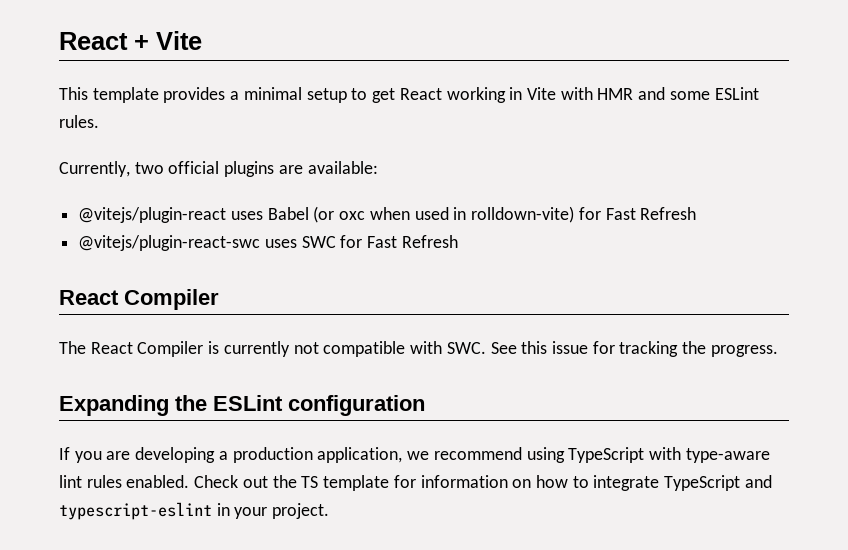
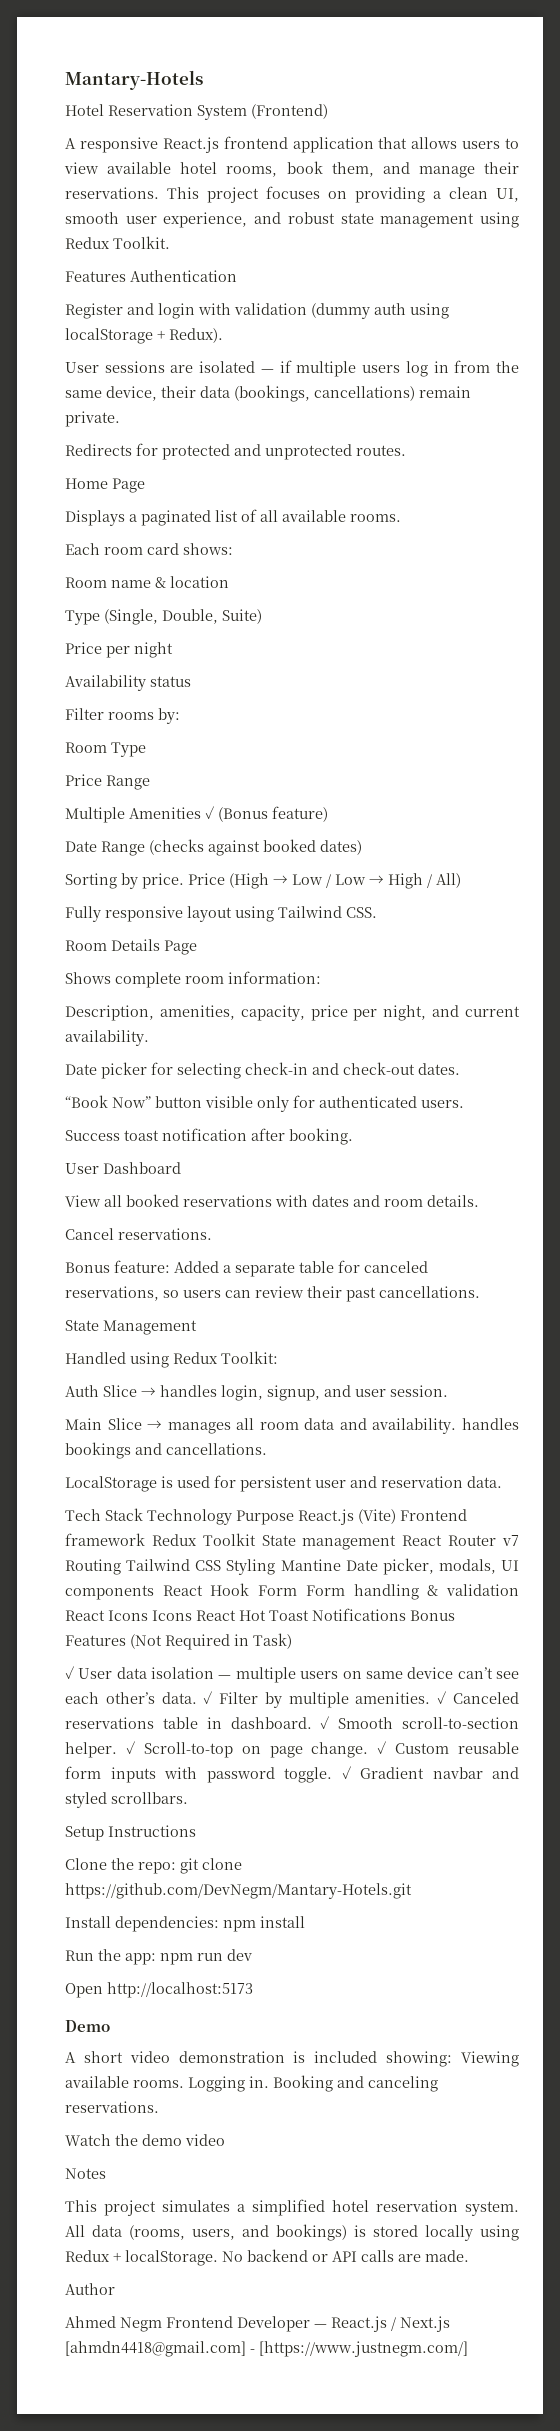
[59,31,202,50] [59,87,759,103] [59,115,99,128] [59,161,378,177] [78,206,697,223] [78,235,458,251] [59,289,219,310] [59,341,778,357] [59,395,425,416] [59,447,770,463] [59,475,772,491] [59,502,330,520] React + Vite // This template provides a minimal setup to get React working in Vite with HMR and some ESLint rules. // Currently, two official plugins are available: // @vitejs/plugin-react uses Babel (or oxc when used in rolldown-vite) for Fast Refresh // @vitejs/plugin-react-swc uses SWC for Fast Refresh // React Compiler // The React Compiler is currently not compatible with SWC. See this issue for tracking the progress. // Expanding the ESLint configuration // If you are developing a production application, we recommend using TypeScript with type-aware lint rules enabled. Check out the TS template for information on how to integrate TypeScript and typescript-eslint in your project. -> [65,70,203,90] [65,104,328,120] [65,136,519,153] [64,161,519,178] [65,186,519,203] [65,212,519,228] [65,236,170,249] [65,270,237,282] [65,303,449,319] [65,328,223,344] [65,360,519,377] [65,385,471,402] [65,411,120,427] [65,443,406,460] [65,478,145,493] [65,509,401,526] [65,543,233,555] [65,576,229,588] [65,609,262,625] [65,642,173,658] [65,675,191,691] [65,708,180,724] [65,742,146,757] [65,774,150,790] [65,806,328,823] [65,839,362,856] [65,873,461,889] [65,906,377,922] [65,939,197,955] [65,971,321,988] [65,1005,520,1021] [65,1030,149,1046] [65,1062,460,1079] [65,1095,464,1112] [65,1128,353,1145] [65,1162,181,1174] [65,1194,479,1207] [65,1228,212,1240] [65,1260,428,1277] [65,1286,480,1302] [65,1320,197,1335] [65,1351,278,1368] [65,1385,448,1401] [65,1418,519,1434] [65,1442,267,1459] [65,1475,502,1492] [65,1508,467,1525] [65,1533,519,1550] [65,1558,519,1575] [65,1583,519,1600] [65,1608,455,1621] [65,1633,292,1650] [65,1666,519,1683] [65,1691,519,1708] [65,1716,519,1729] [65,1741,519,1758] [65,1766,519,1783] [65,1792,188,1808] [65,1825,196,1841] [65,1858,242,1874] [65,1883,412,1899] [65,1916,305,1932] [65,1949,252,1965] [65,1982,253,1998] [65,2020,110,2032] [65,2051,519,2067] [65,2075,438,2092] [65,2101,159,2113] [65,2134,225,2146] [65,2168,106,2179] [65,2199,519,2216] [65,2224,519,2241] [65,2249,469,2266] [65,2283,115,2295] [65,2316,450,2332] [65,2341,468,2357] Mantary-Hotels // Hotel Reservation System (Frontend) // A responsive React.js frontend application that allows users to view available hotel rooms, book them, and manage their reservations. This project focuses on providing a clean UI, smooth user experience, and robust state management using Redux Toolkit. // Features Authentication // Register and login with validation (dummy auth using localStorage + Redux). // User sessions are isolated — if multiple users log in from the same device, their data (bookings, cancellations) remain private. // Redirects for protected and unprotected routes. // Home Page // Displays a paginated list of all available rooms. // Each room card shows: // Room name & location // Type (Single, Double, Suite) // Price per night // Availability status // Filter rooms by: // Room Type // Price Range // Multiple Amenities ✓ (Bonus feature) // Date Range (checks against booked dates) // Sorting by price. Price (High → Low / Low → High / All) // Fully responsive layout using Tailwind CSS. // Room Details Page // Shows complete room information: // Description, amenities, capacity, price per night, and current availability. // Date picker for selecting check-in and check-out dates. // “Book Now” button visible only for authenticated users. // Success toast notification after booking. // User Dashboard // View all booked reservations with dates and room details. // Cancel reservations. // Bonus feature: Added a separate table for canceled reservations, so users can review their past cancellations. // State Management // Handled using Redux Toolkit: // Auth Slice → handles login, signup, and user session. // Main Slice → manages all room data and availability. handles bookings and cancellations. // LocalStorage is used for persistent user and reservation data. // Tech Stack Technology Purpose React.js (Vite) Frontend framework Redux Toolkit State management React Router v7 Routing Tailwind CSS Styling Mantine Date picker, modals, UI components React Hook Form Form handling & validation React Icons Icons React Hot Toast Notifications Bonus Features (Not Required in Task) // ✓ User data isolation — multiple users on same device can’t see each other’s data. ✓ Filter by multiple amenities. ✓ Canceled reservations table in dashboard. ✓ Smooth scroll-to-section helper. ✓ Scroll-to-top on page change. ✓ Custom reusable form inputs with password toggle. ✓ Gradient navbar and styled scrollbars. // Setup Instructions // Clone the repo: git clone https://github.com/DevNegm/Mantary-Hotels.git // Install dependencies: npm install // Run the app: npm run dev // Open http://localhost:5173 // Demo // A short video demonstration is included showing: Viewing available rooms. Logging in. Booking and canceling reservations. // Watch the demo video // Notes // This project simulates a simplified hotel reservation system. All data (rooms, users, and bookings) is stored locally using Redux + localStorage. No backend or API calls are made. // Author // Ahmed Negm Frontend Developer — React.js / Next.js [ahmdn4418@gmail.com] - [https://www.justnegm.com/]

